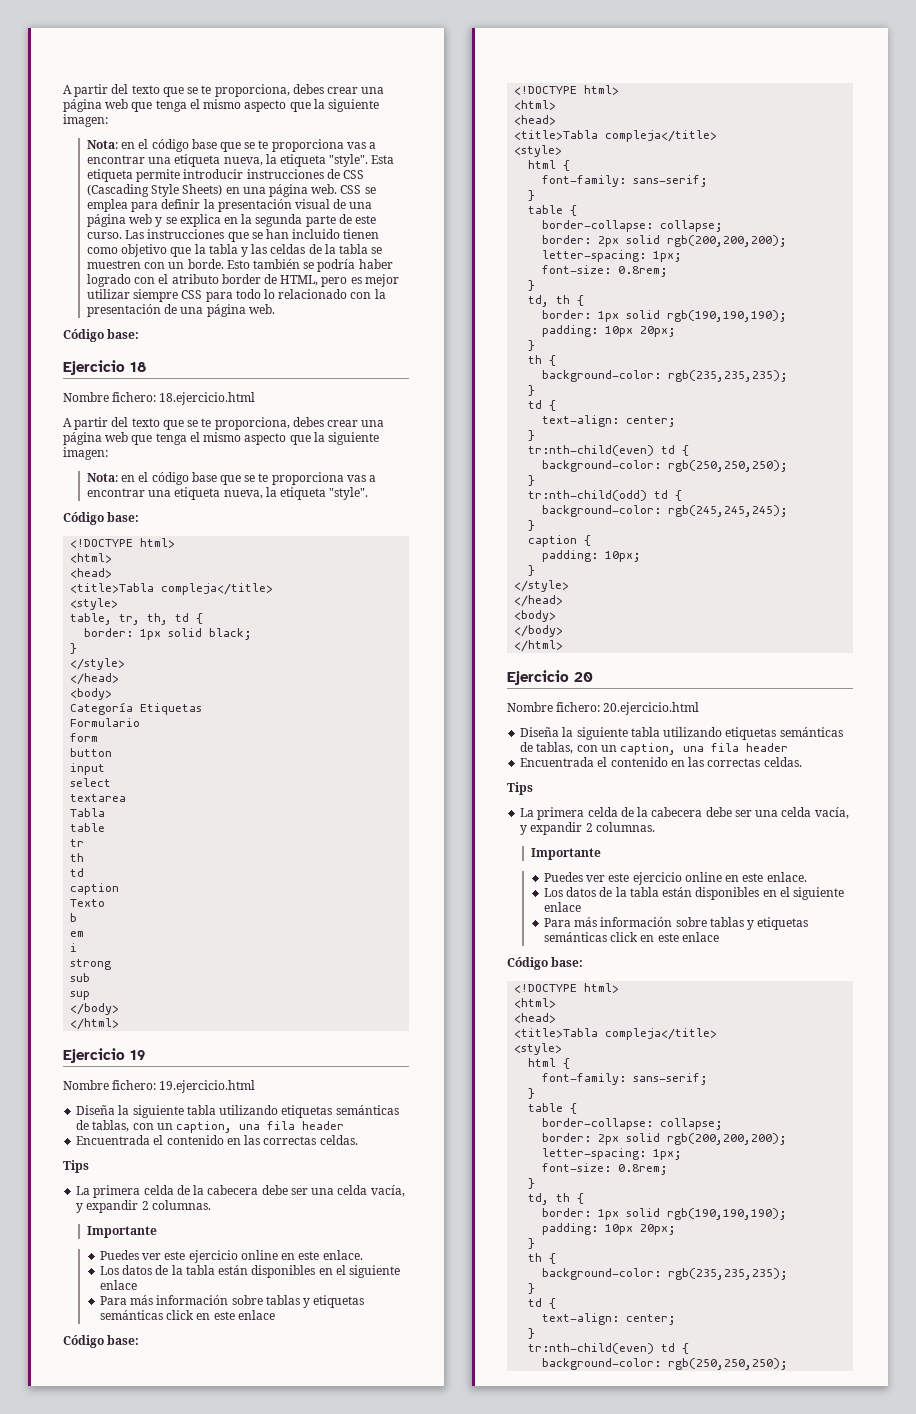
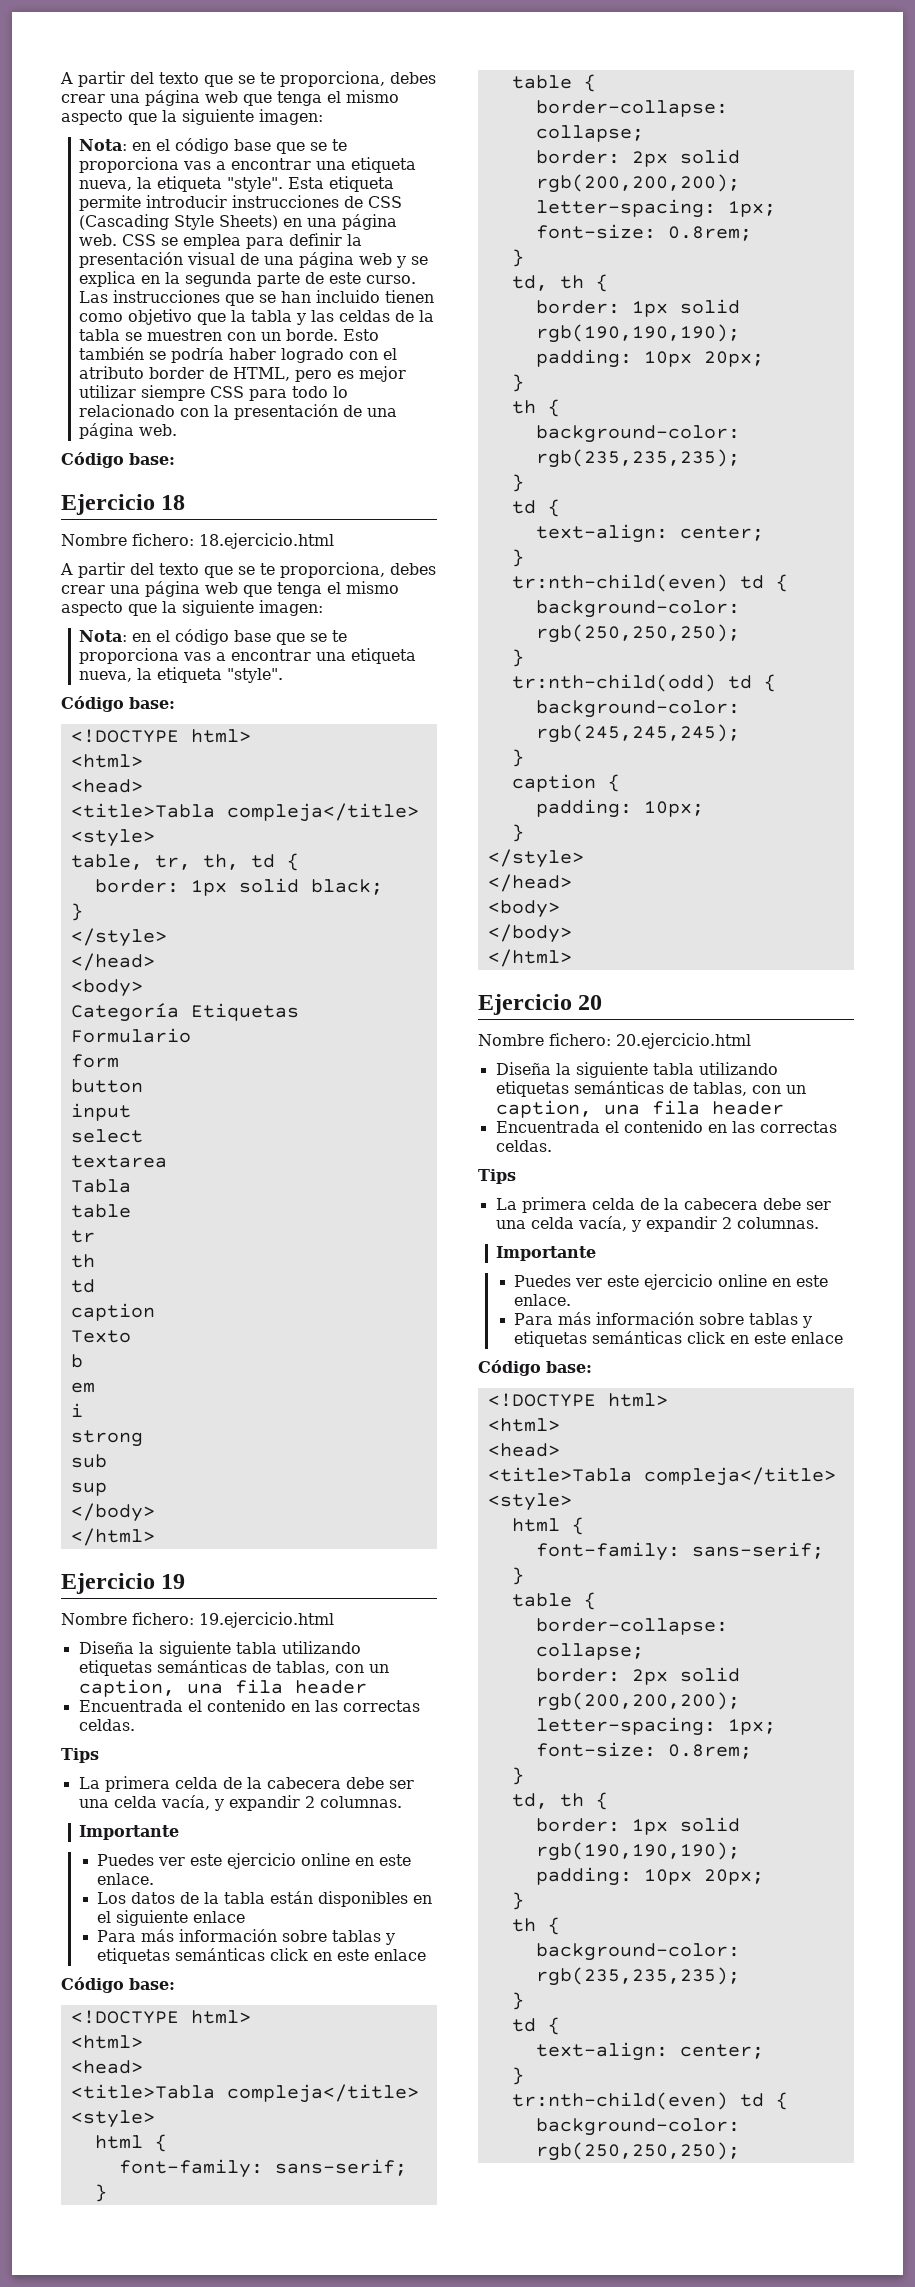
[543,887,845,900] [543,902,581,912] // Los datos de la tabla están disponibles en el siguiente enlace -> (571, 1300) none

